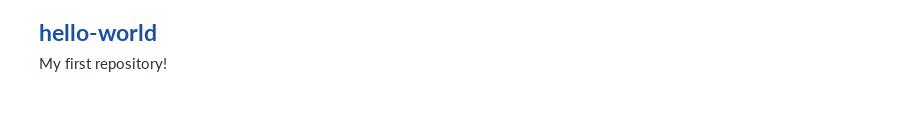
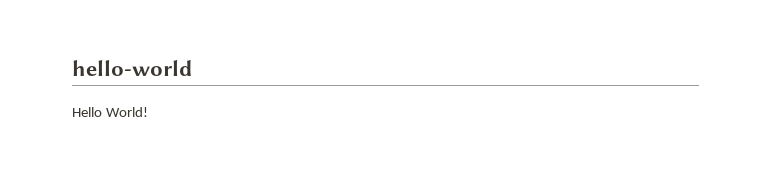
[39,58,167,72] My first repository! -> [72,107,148,117] Hello World!

